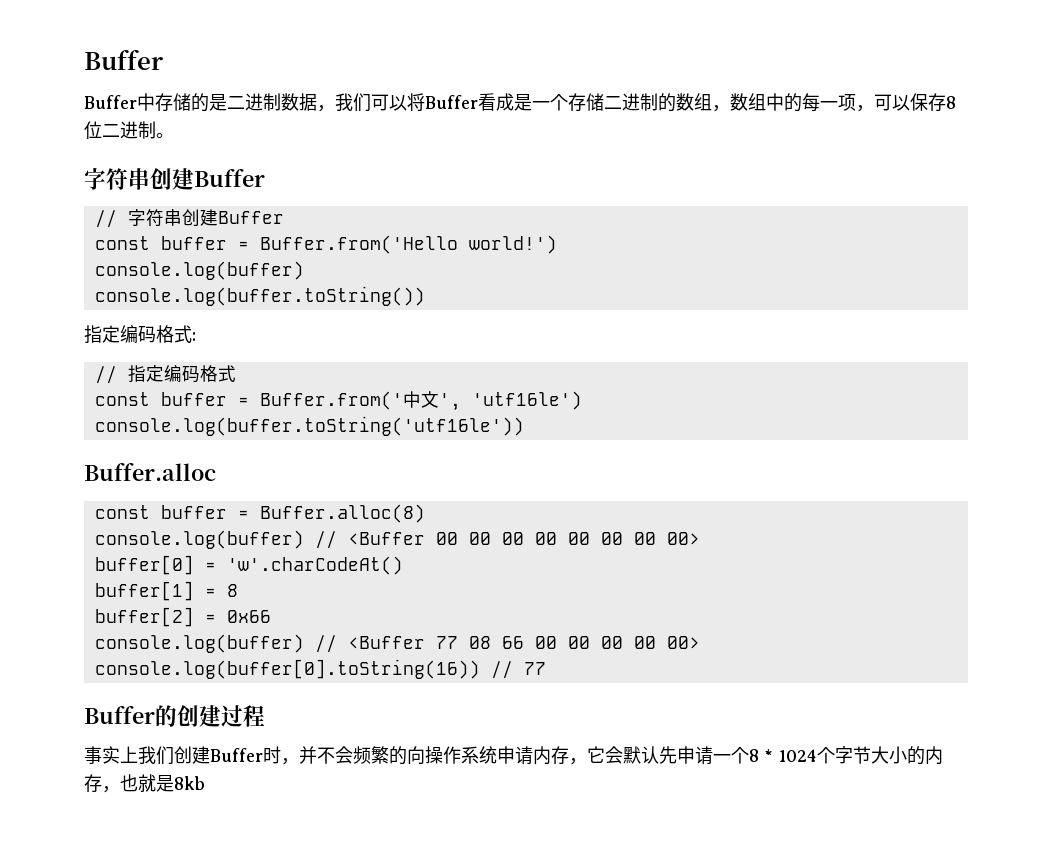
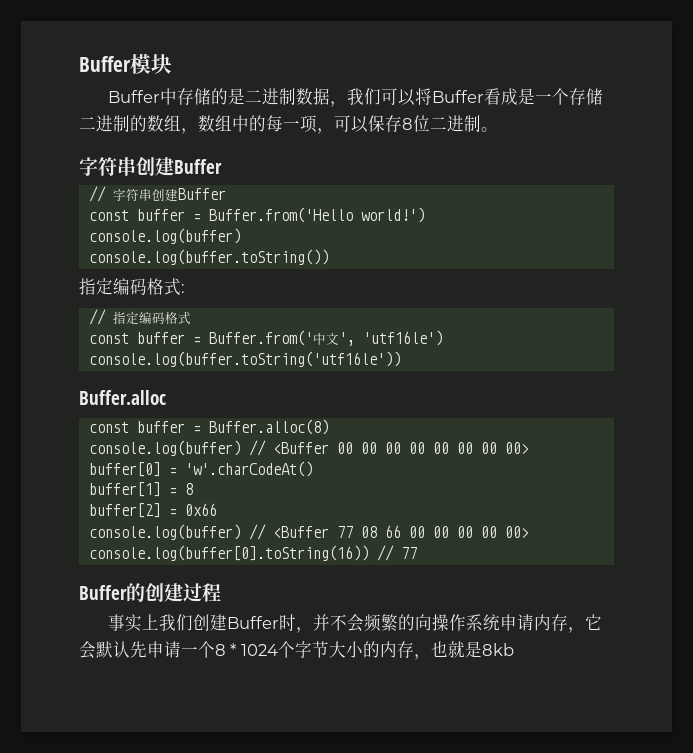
[84,49,163,70] Buffer -> [79,54,172,74] Buffer模块

